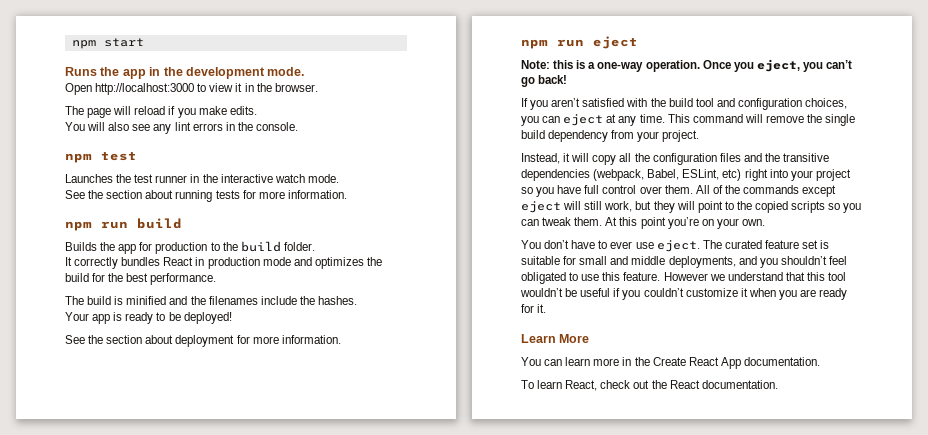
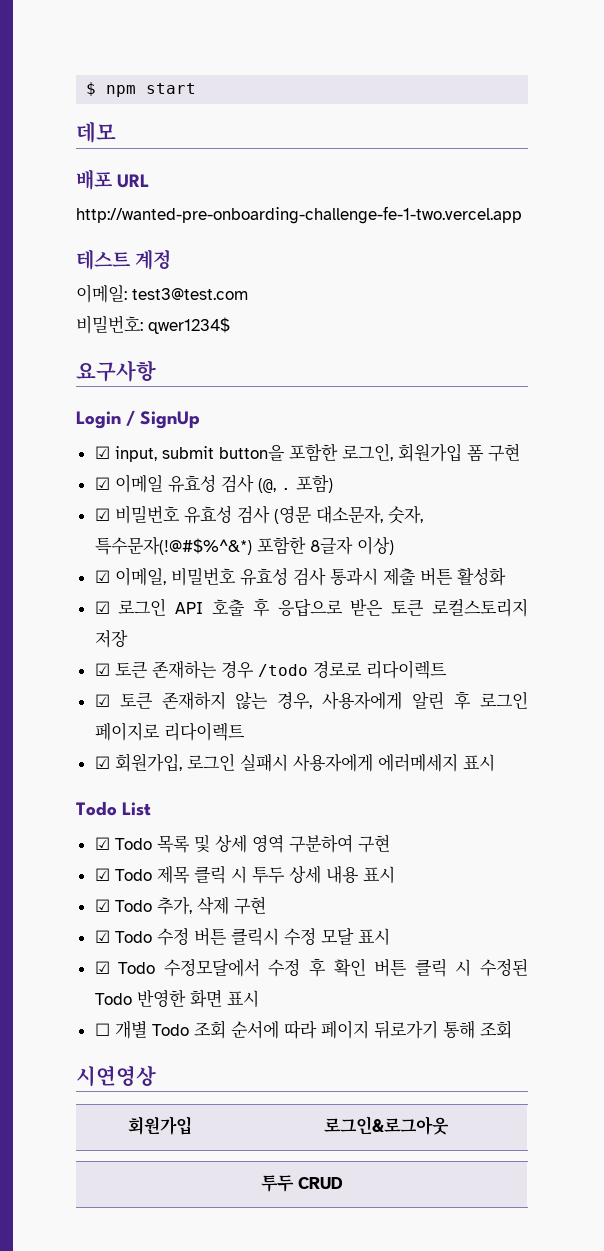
(71, 44) none -> [86,82,97,96] $
[65,67,305,79] [65,83,318,95] [65,106,257,118] [65,122,298,134] [65,152,137,163] [65,174,339,183] [65,190,347,202] [65,218,182,231] [65,241,315,254] [65,257,382,269] [65,273,217,285] [65,296,357,305] [65,312,232,324] [65,335,341,347] [521,36,638,49] [521,59,853,72] [521,75,568,87] [521,98,848,110] [521,114,856,126] [521,130,700,142] [521,153,830,165] [521,169,851,181] [521,185,837,197] [521,201,862,213] [521,217,765,229] [521,240,830,252] [521,256,847,268] [521,272,847,284] [520,288,848,300] [521,304,547,313] [521,334,590,343] [521,357,820,369] [521,380,778,391] Runs the app in the development mode. // Open http://localhost:3000 to view it in the browser. // The page will reload if you make edits. // You will also see any lint errors in the console. // npm test // Launches the test runner in the interactive watch mode. // See the section about running tests for more information. // npm run build // Builds the app for production to the build folder. // It correctly bundles React in production mode and optimizes the build for the best performance. // The build is minified and the filenames include the hashes. // Your app is ready to be deployed! // See the section about deployment for more information. // npm run eject // Note: this is a one-way operation. Once you eject, you can’t go back! // If you aren’t satisfied with the build tool and configuration choices, you can eject at any time. This command will remove the single build dependency from your project. // Instead, it will copy all the configuration files and the transitive dependencies (webpack, Babel, ESLint, etc) right into your project so you have full control over them. All of the commands except eject will still work, but they will point to the copied scripts so you can tweak them. At this point you’re on your own. // You don’t have to ever use eject. The curated feature set is suitable for small and middle deployments, and you shouldn’t feel obligated to use this feature. However we understand that this tool wouldn’t be useful if you couldn’t customize it when you are ready for it. // Learn More // You can learn more in the Create React App documentation. // To learn React, check out the React documentation. -> [76,122,116,143] [76,169,150,190] [76,206,522,224] [76,249,172,270] [76,284,248,303] [76,315,230,334] [76,360,156,382] [76,410,201,429] [94,443,520,462] [94,474,333,493] [94,505,423,524] [94,536,394,555] [94,567,506,586] [94,598,528,617] [94,630,128,648] [94,660,447,679] [94,691,528,710] [94,722,245,741] [94,753,495,772] [76,801,152,816] [94,834,390,853] [94,865,395,884] [94,896,266,915] [94,927,390,946] [94,958,529,977] [94,989,259,1008] [94,1020,512,1039] [76,1065,156,1086] [128,1116,192,1135] [323,1116,449,1135] [261,1175,343,1192] 데모 // 배포 URL // http://wanted-pre-onboarding-challenge-fe-1-two.vercel.app // 테스트 계정 // 이메일: test3@test.com // 비밀번호: qwer1234$ // 요구사항 // Login / SignUp // ☑ input, submit button을 포함한 로그인, 회원가입 폼 구현 // ☑ 이메일 유효성 검사 (@, . 포함) // ☑ 비밀번호 유효성 검사 (영문 대소문자, 숫자, 특수문자(!@#$%^&*) 포함한 8글자 이상) // ☑ 이메일, 비밀번호 유효성 검사 통과시 제출 버튼 활성화 // ☑ 로그인 API 호출 후 응답으로 받은 토큰 로컬스토리지 저장 // ☑ 토큰 존재하는 경우 /todo 경로로 리다이렉트 // ☑ 토큰 존재하지 않는 경우, 사용자에게 알린 후 로그인 페이지로 리다이렉트 // ☑ 회원가입, 로그인 실패시 사용자에게 에러메세지 표시 // Todo List // ☑ Todo 목록 및 상세 영역 구분하여 구현 // ☑ Todo 제목 클릭 시 투두 상세 내용 표시 // ☑ Todo 추가, 삭제 구현 // ☑ Todo 수정 버튼 클릭시 수정 모달 표시 // ☑ Todo 수정모달에서 수정 후 확인 버튼 클릭 시 수정된 Todo 반영한 화면 표시 // ☐ 개별 Todo 조회 순서에 따라 페이지 뒤로가기 통해 조회 // 시연영상 // 회원가입 | 로그인&로그아웃 // 투두 CRUD

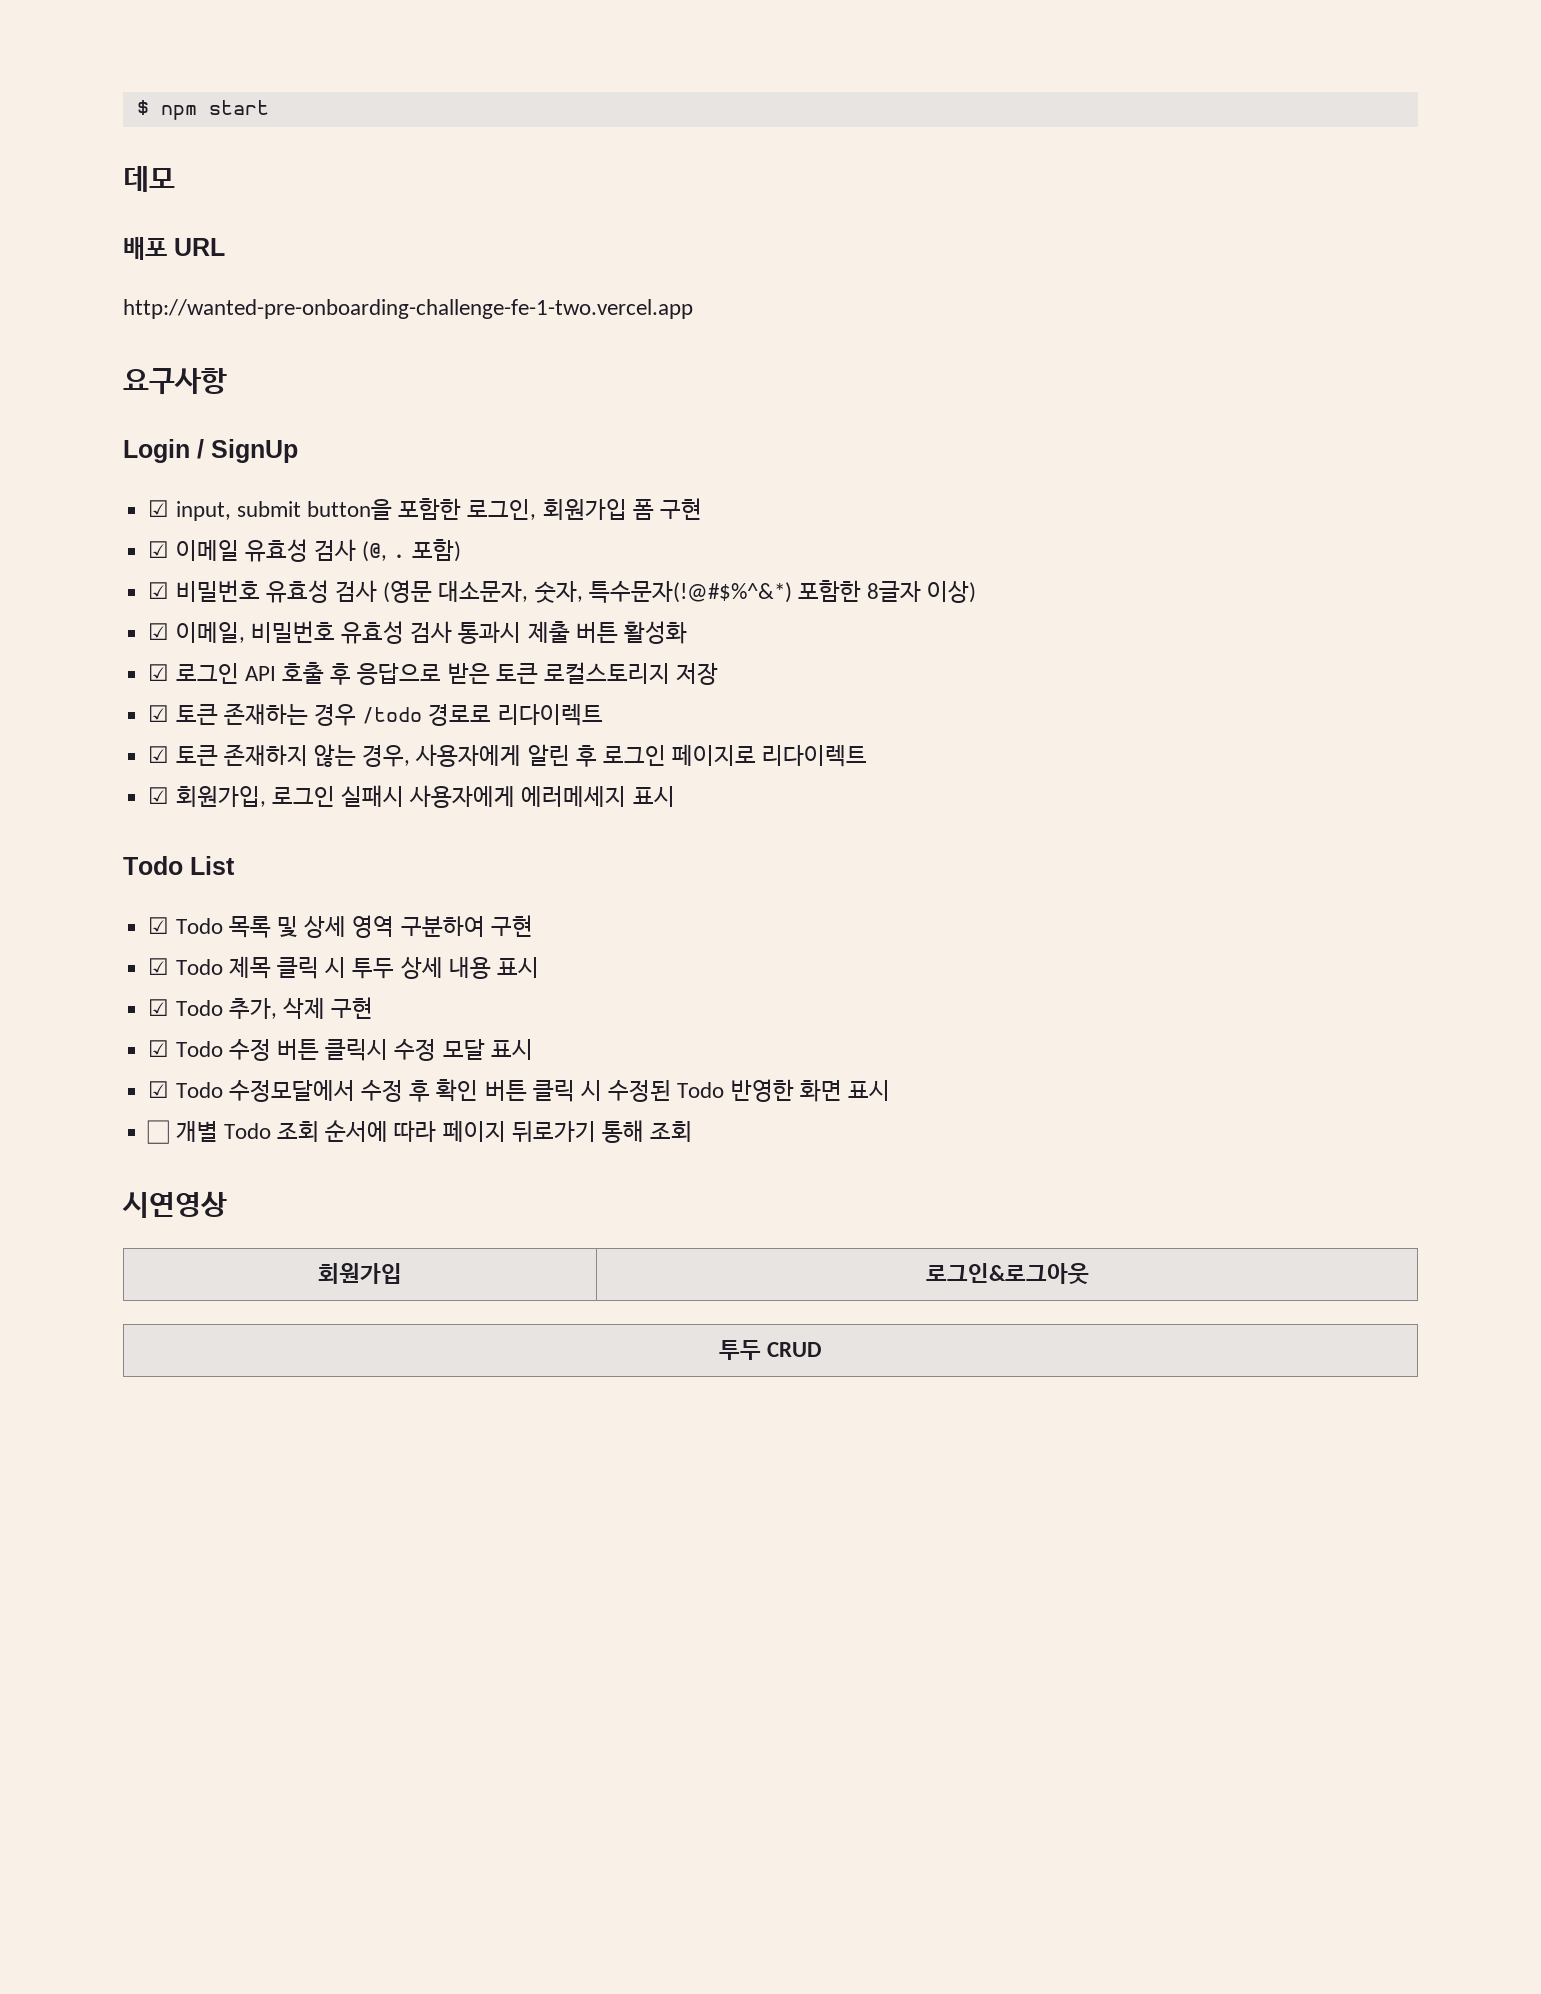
[76,249,172,270] [76,284,248,303] [76,315,230,334] // 테스트 계정 // 이메일: test3@test.com // 비밀번호: qwer1234$ -> (693, 309) none

